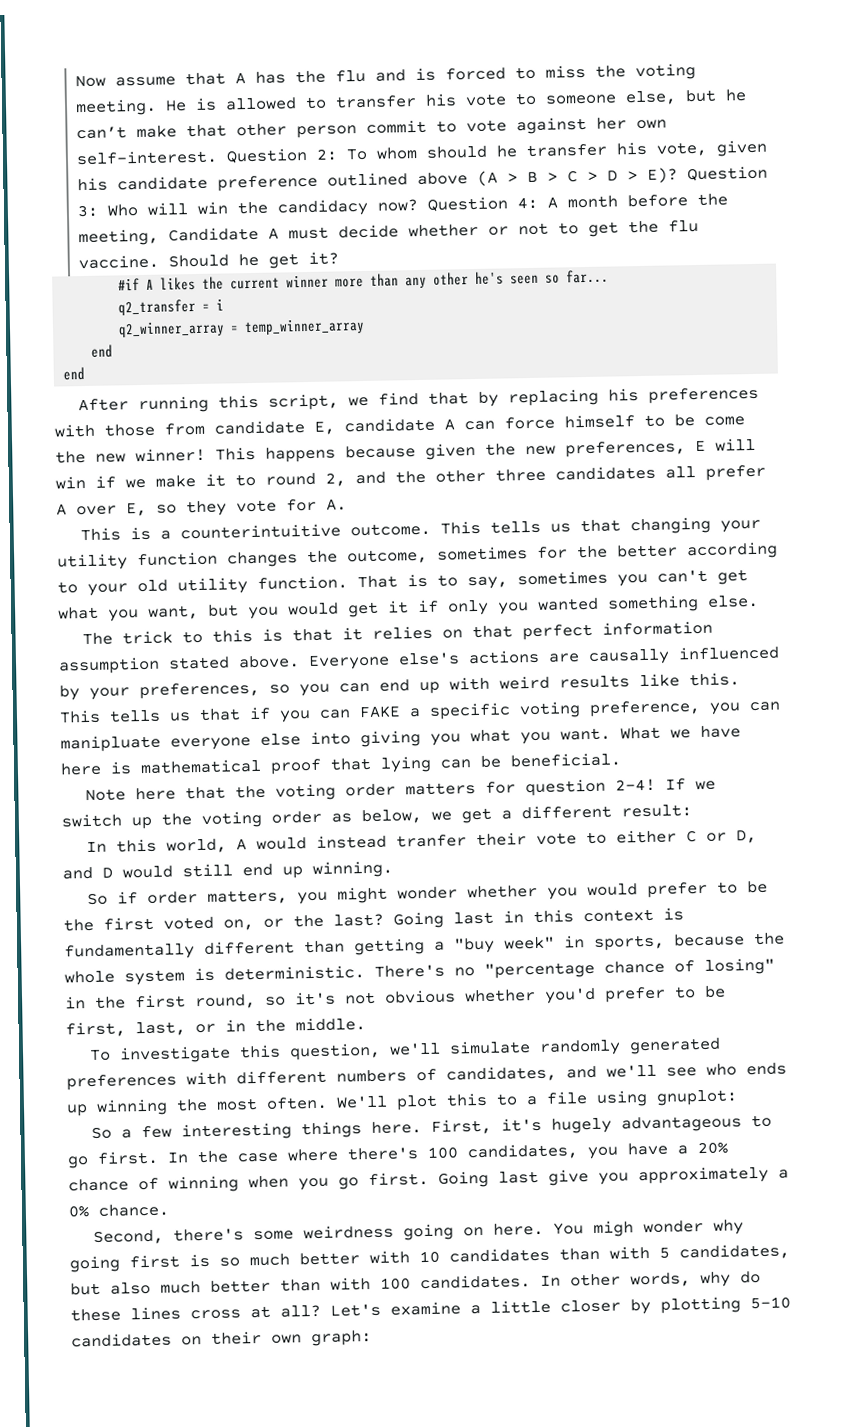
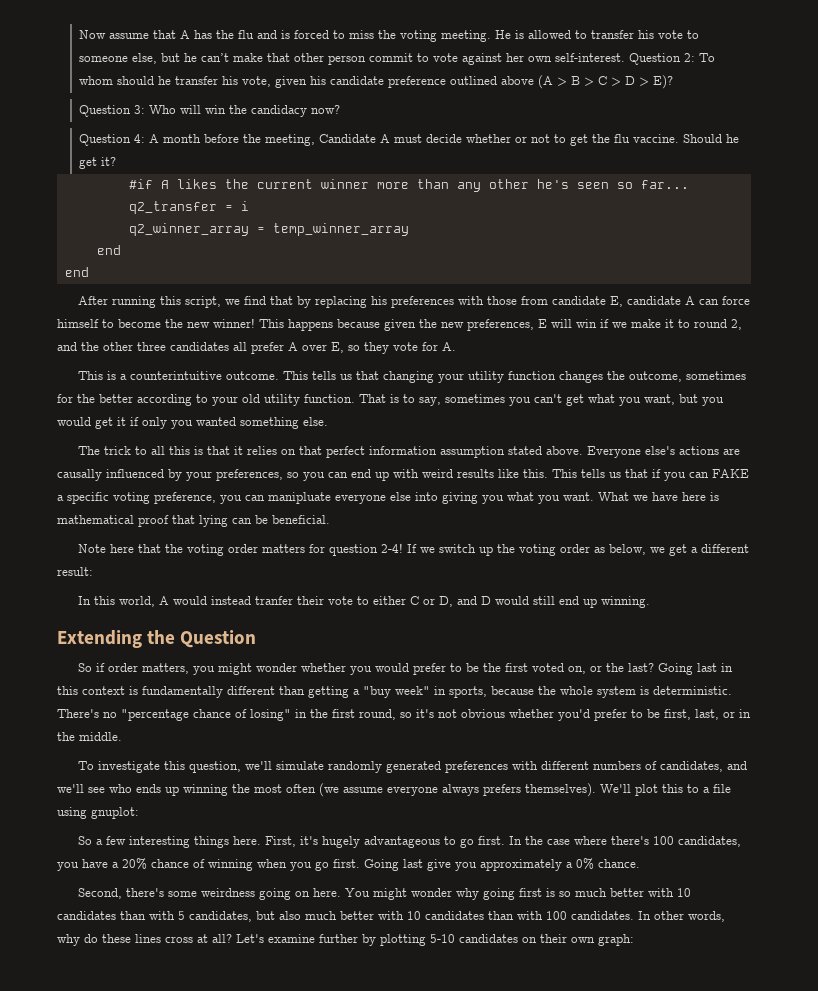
(679, 175) none -> (674, 82) //
(419, 205) none -> (341, 109) //
[674,414,745,427] be come -> [118,319,161,328] become
(204, 637) none -> [150,446,165,455] all
(393, 869) none -> [57,630,257,648] // Extending the Question
[266,1096,328,1110] often. -> [286,783,596,797] often (we assume everyone always prefers themselves).
[593,1220,635,1238] migh -> [372,888,407,900] might
(271, 1286) none -> [378,911,484,920] with 10 candidates
[470,1299,621,1315] a little closer -> [319,934,358,943] further

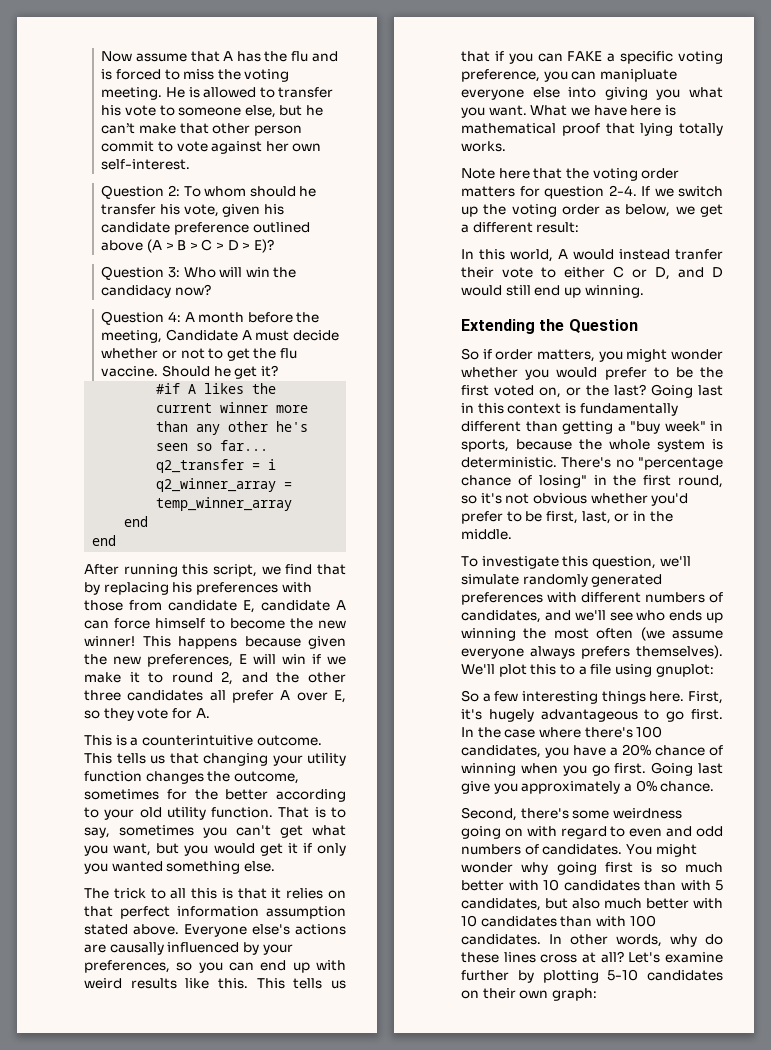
(626, 57) none -> (191, 164) //
[232,515,330,524] can be beneficial. -> [679,123,723,136] [461,141,506,152] totally works.
[380,543,403,553] 2-4! -> [608,185,637,196] 2-4.
[312,888,341,897] here. -> [526,826,723,839] [461,844,623,855] with regard to even and odd numbers of candidates.

